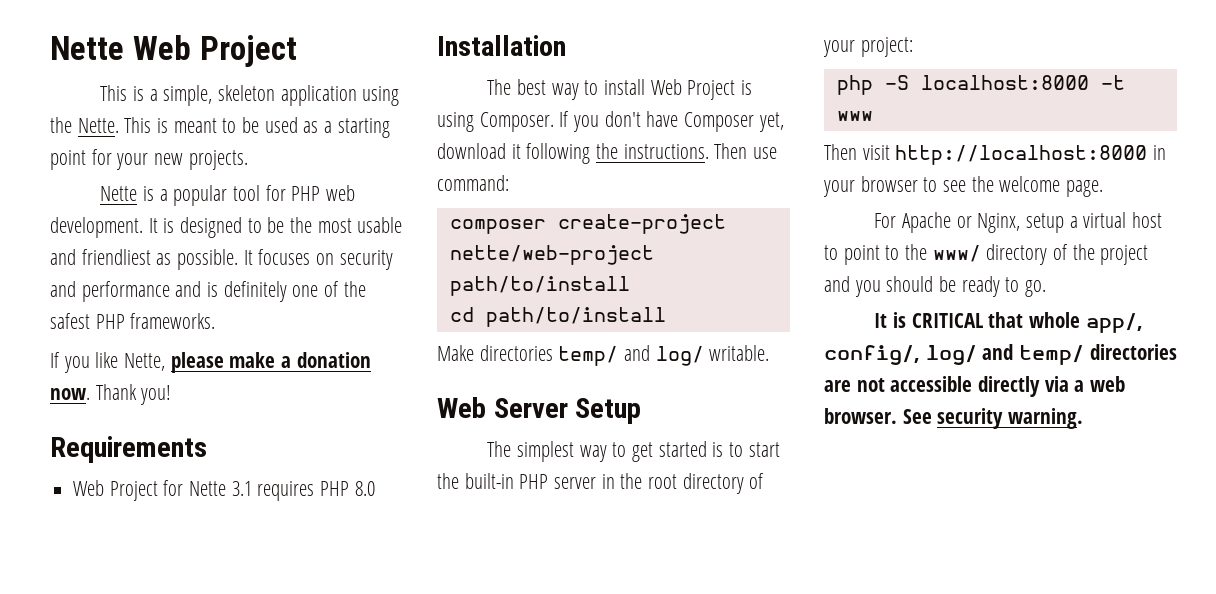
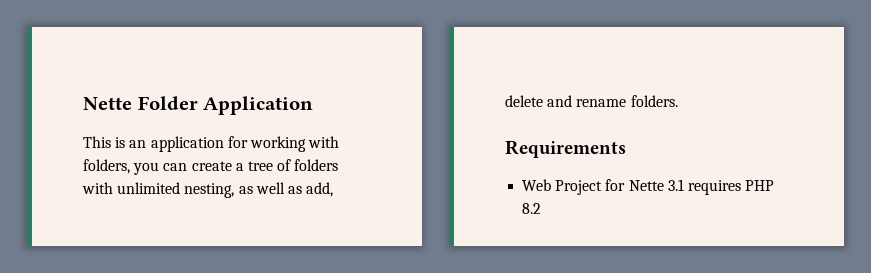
[50,35,297,67] [100,85,400,106] [50,117,390,138] [50,149,248,170] [100,185,356,206] [50,217,403,238] [50,249,393,270] [50,281,366,302] [50,313,216,329] [50,352,371,373] [50,384,172,405] Nette Web Project // This is a simple, skeleton application using the Nette. This is meant to be used as a starting point for your new projects. // Nette is a popular tool for PHP web development. It is designed to be the most usable and friendliest as possible. It focuses on security and performance and is definitely one of the safest PHP frameworks. // If you like Nette, please make a donation now. Thank you! -> [83,96,314,115] [83,136,340,152] [83,159,339,175] [82,182,334,198] [505,95,678,107] Nette Folder Application // This is an application for working with folders, you can create a tree of folders with unlimited nesting, as well as add, delete and rename folders.
[354,481,375,496] [437,35,566,56] [487,79,753,100] [437,111,784,132] [437,143,778,164] [437,175,509,191] [449,214,726,234] [449,245,654,265] [449,276,630,296] [449,307,666,327] [437,345,770,366] [437,397,642,424] [487,441,780,462] [437,473,765,494] [823,37,913,57] [836,75,1125,95] [836,111,873,121] [824,144,1167,165] [823,176,1104,197] [874,212,1163,233] [824,244,1149,265] [824,276,1047,297] [874,312,1143,333] [824,344,1177,365] [824,376,1126,397] [824,408,1084,429] 8.0 // Installation // The best way to install Web Project is using Composer. If you don't have Composer yet, download it following the instructions. Then use command: // composer create-project nette/web-project path/to/install // cd path/to/install // Make directories temp/ and log/ writable. // Web Server Setup // The simplest way to get started is to start the built-in PHP server in the root directory of your project: // php -S localhost:8000 -t www // Then visit http://localhost:8000 in your browser to see the welcome page. // For Apache or Nginx, setup a virtual host to point to the www/ directory of the project and you should be ready to go. // It is CRITICAL that whole app/, config/, log/ and temp/ directories are not accessible directly via a web browser. See security warning. -> [522,203,542,214] 8.2

